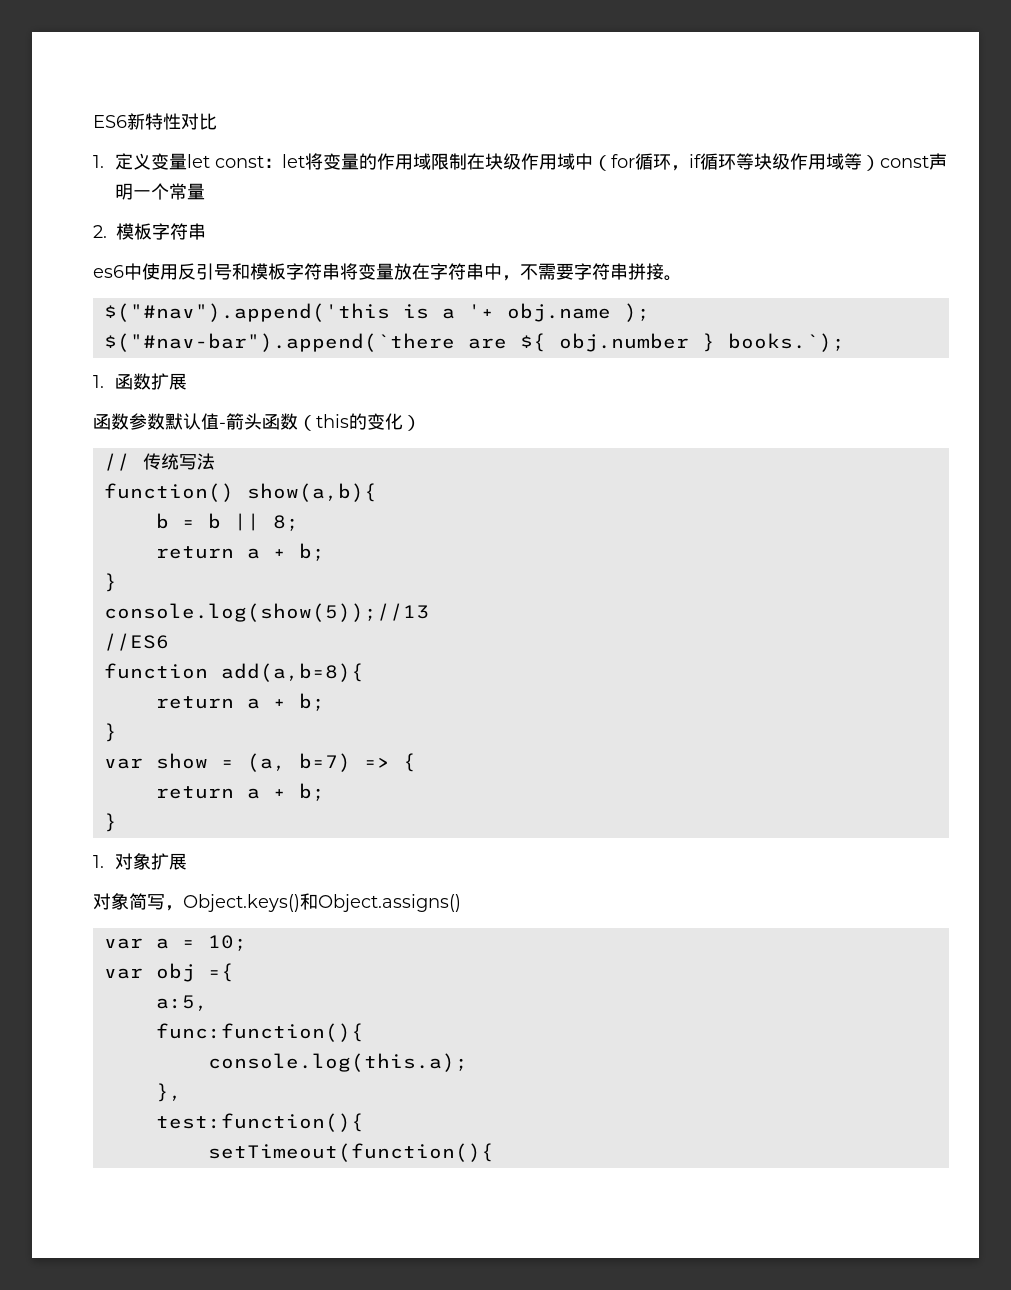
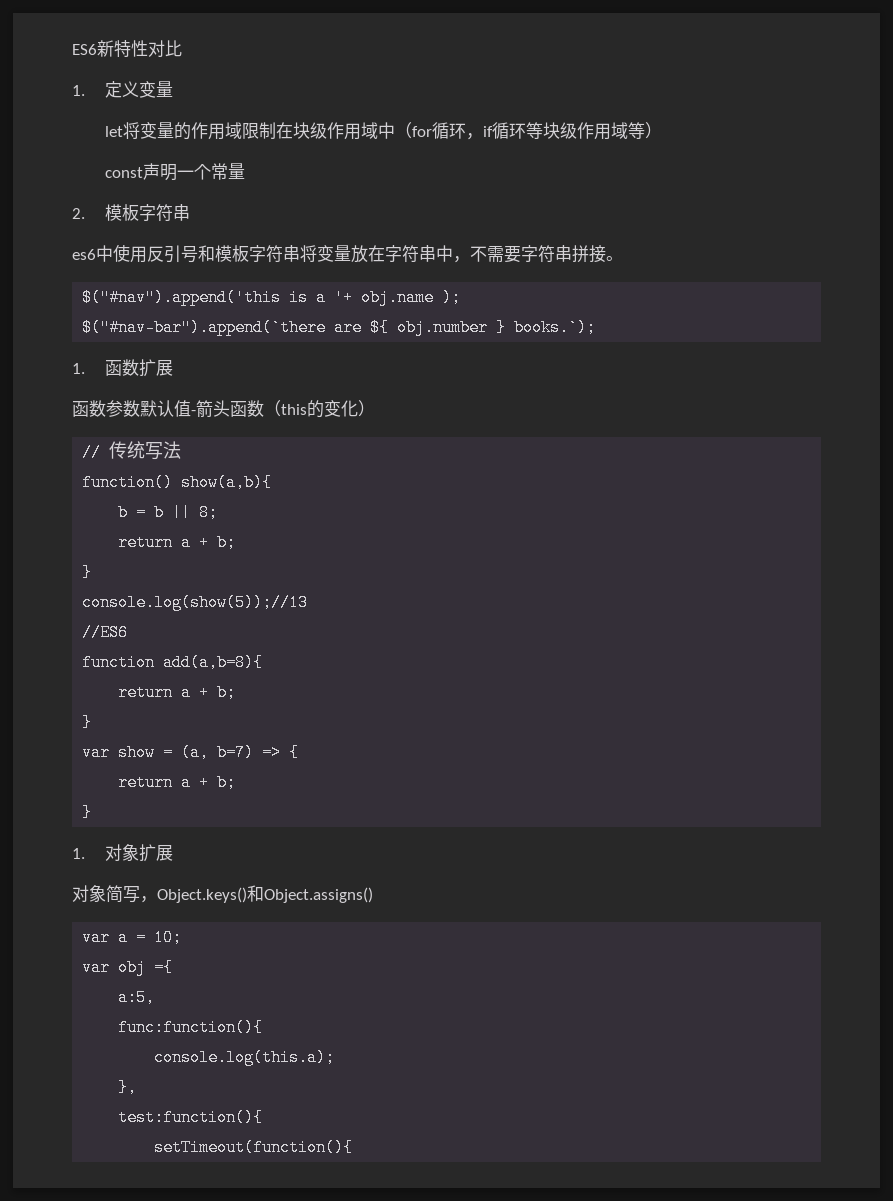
[187,154,283,168] let const： -> (173, 89) //
(881, 163) none -> (662, 130) //

